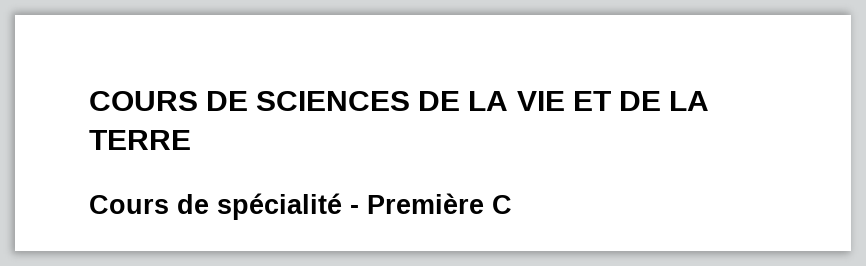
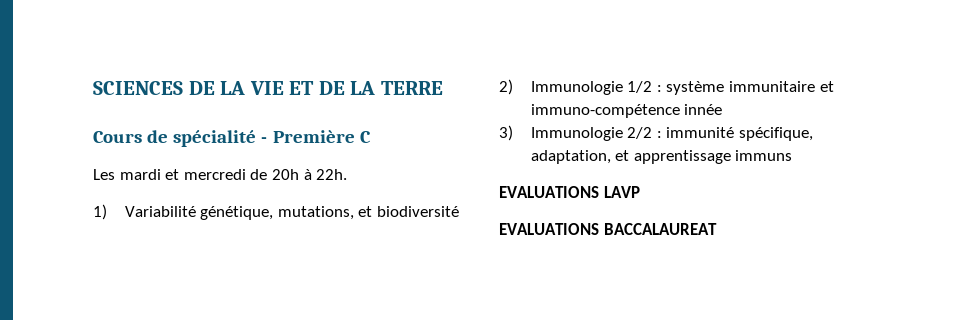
[89,91,249,111] COURS DE -> (93, 88) none
(512, 204) none -> [93,169,348,180] [93,204,459,220] [499,79,834,95] [530,104,723,118] [499,125,813,141] [530,150,793,164] [499,186,640,198] [499,223,717,235] // Les mardi et mercredi de 20h à 22h. // 1) Variabilité génétique, mutations, et biodiversité // 2) Immunologie 1/2 : système immunitaire et immuno-compétence innée // 3) Immunologie 2/2 : immunité spécifique, adaptation, et apprentissage immuns // EVALUATIONS LAVP // EVALUATIONS BACCALAUREAT

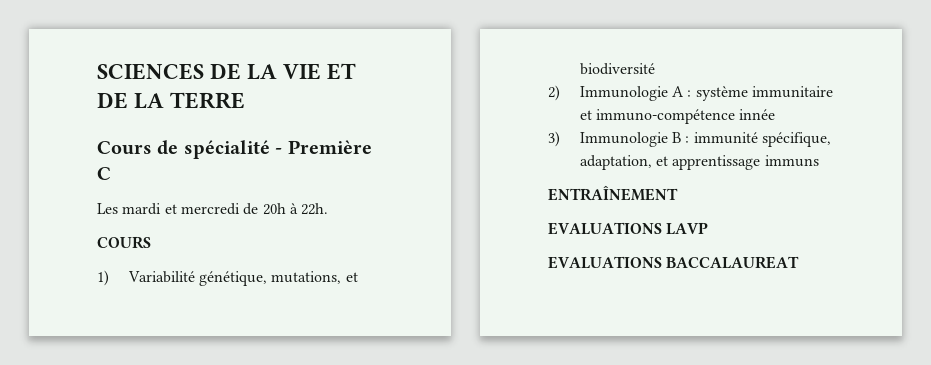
(348, 174) none -> [97,236,151,249] // COURS
[627,81,653,93] 1/2 -> [671,86,684,97] A
[627,127,653,139] 2/2 -> [671,132,681,143] B
(793, 155) none -> [548,185,678,201] // ENTRAÎNEMENT

